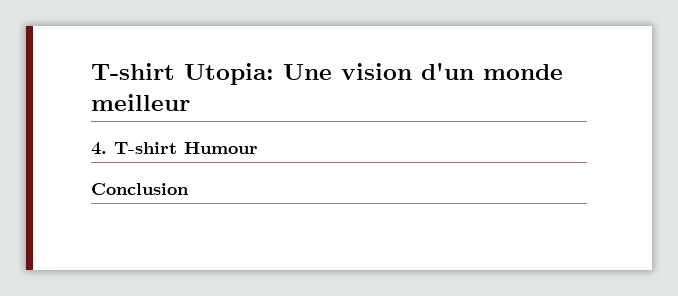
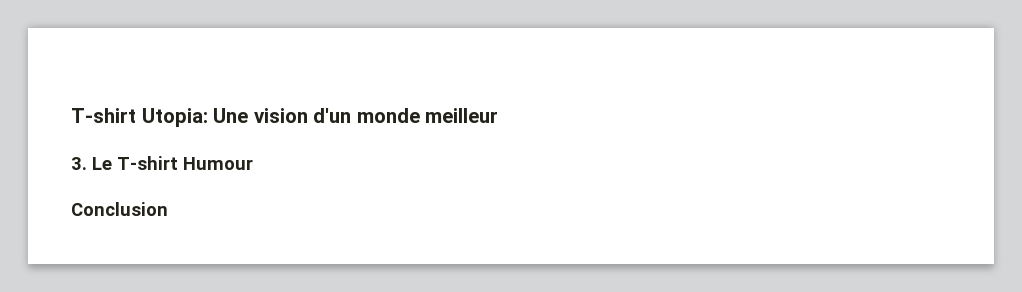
[91,142,107,155] 4. -> [71,157,112,170] 3. Le

